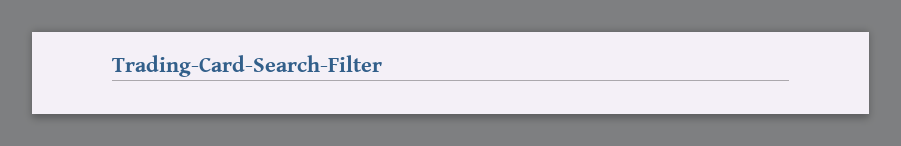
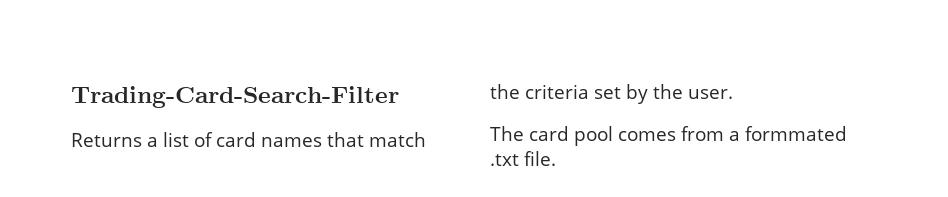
(382, 66) none -> [71,132,426,147] [490,84,733,104] [490,126,847,146] [490,151,556,166] // Returns a list of card names that match the criteria set by the user. // The card pool comes from a formmated .txt file.

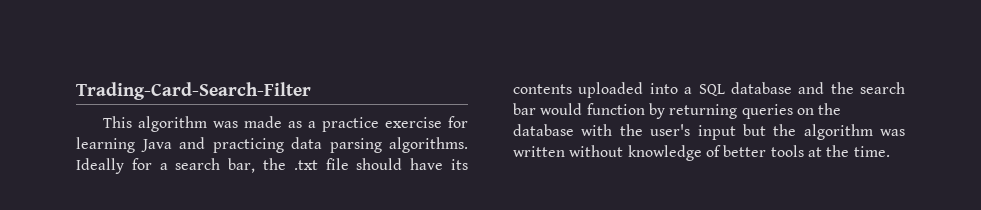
[71,132,426,147] [490,84,733,104] [490,126,847,146] [490,151,556,166] Returns a list of card names that match the criteria set by the user. // The card pool comes from a formmated .txt file. -> [102,116,468,132] [76,137,468,153] [76,158,469,174] [513,82,905,98] [513,103,842,119] [513,124,905,140] [513,145,890,161] This algorithm was made as a practice exercise for learning Java and practicing data parsing algorithms. Ideally for a search bar, the .txt file should have its contents uploaded into a SQL database and the search bar would function by returning queries on the database with the user's input but the algorithm was written without knowledge of better tools at the time.

